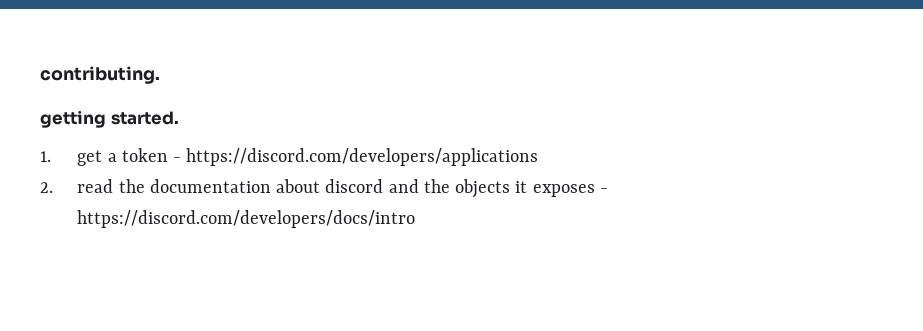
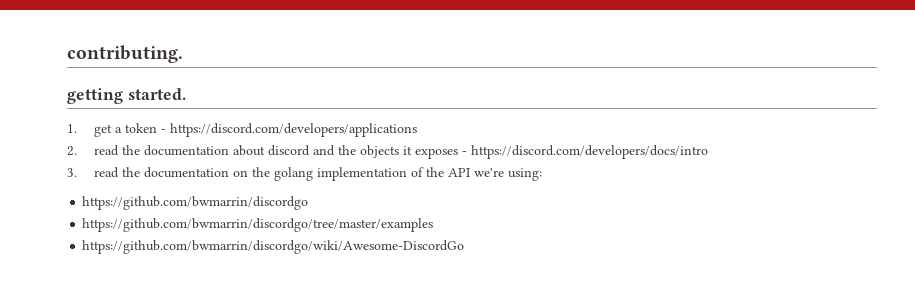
(416, 219) none -> [67,167,542,181] [82,196,309,210] [82,218,434,232] [82,240,465,254] // 3. read the documentation on the golang implementation of the API we're using: // https://github.com/bwmarrin/discordgo // https://github.com/bwmarrin/discordgo/tree/master/examples // https://github.com/bwmarrin/discordgo/wiki/Awesome-DiscordGo

